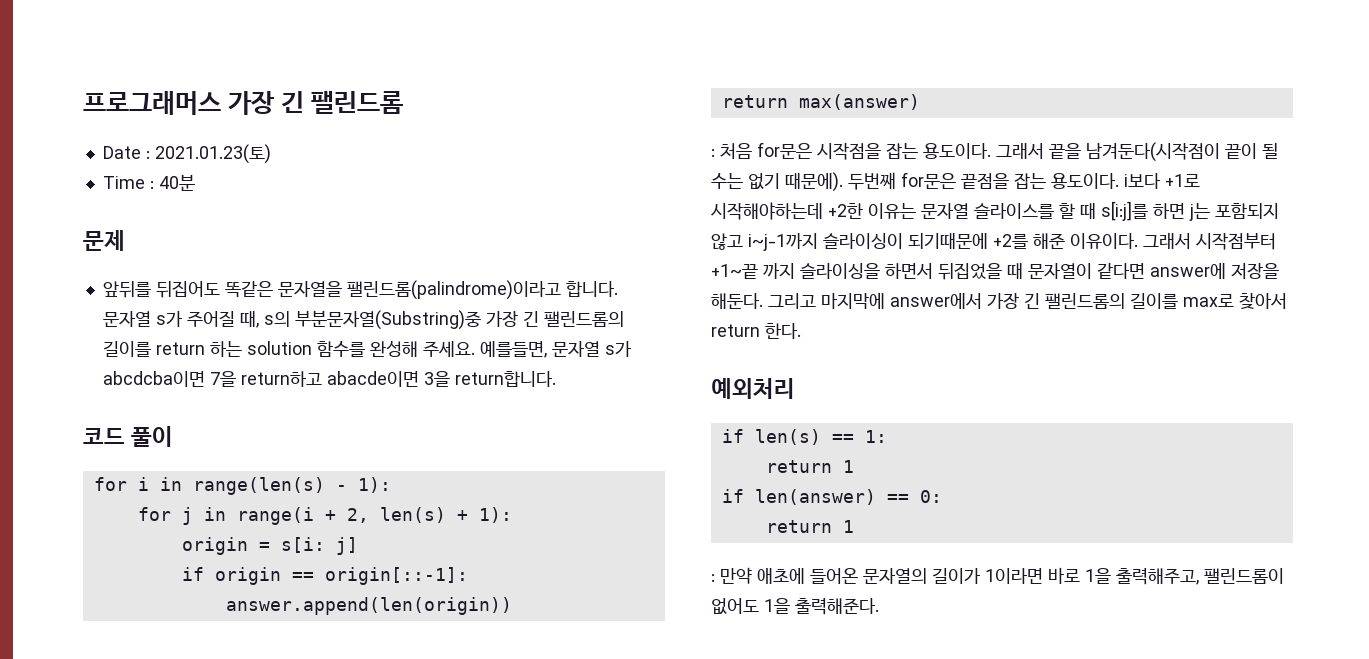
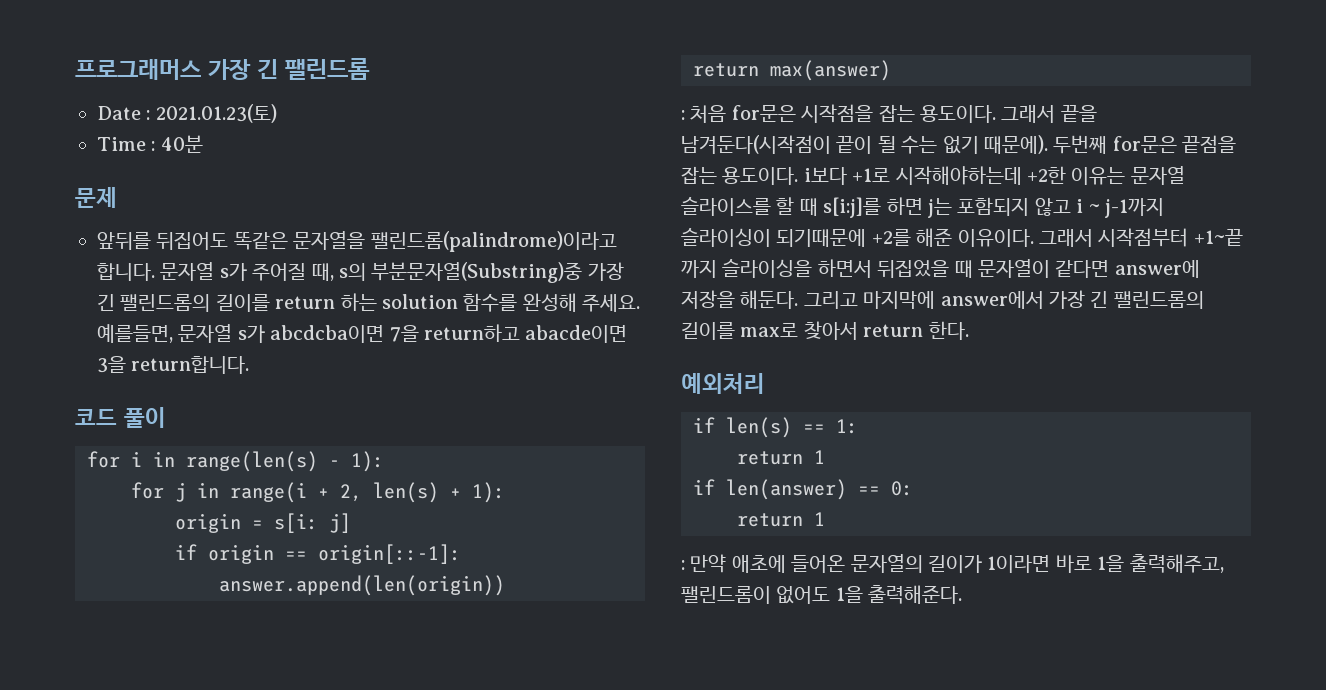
[748,233,818,251] i~j-1까지 -> [1076,198,1164,218] i ~ j-1까지

